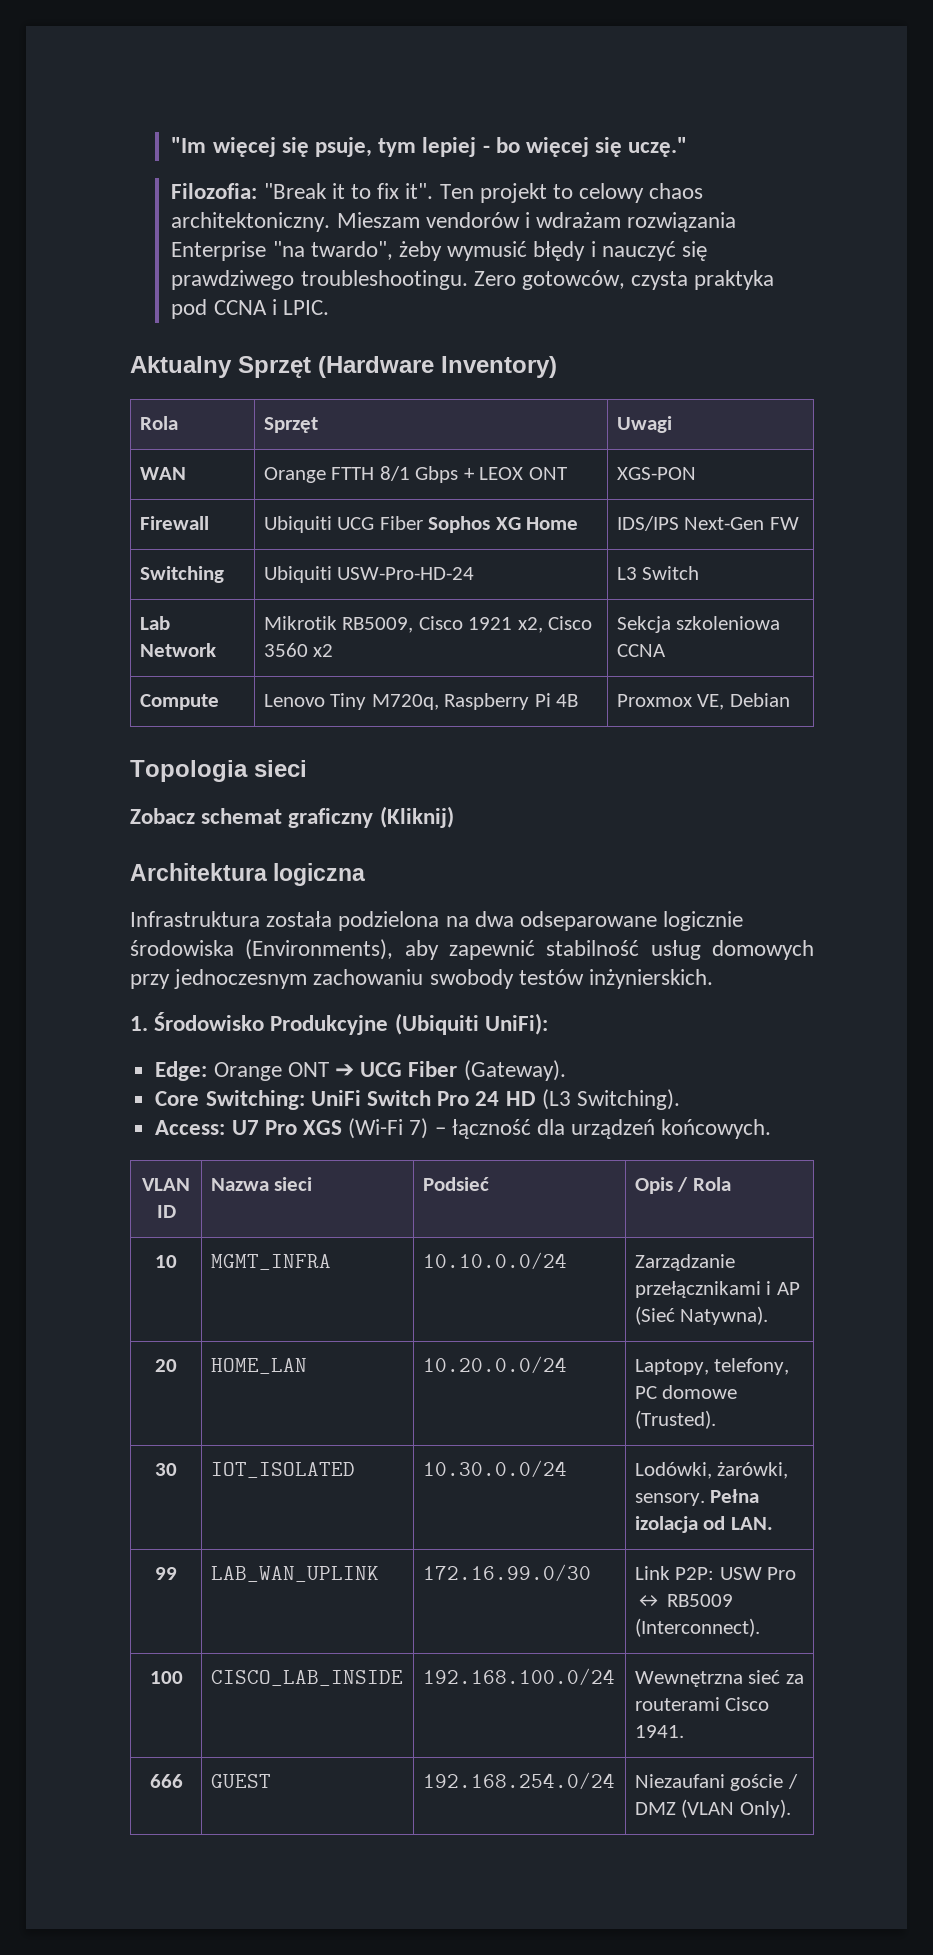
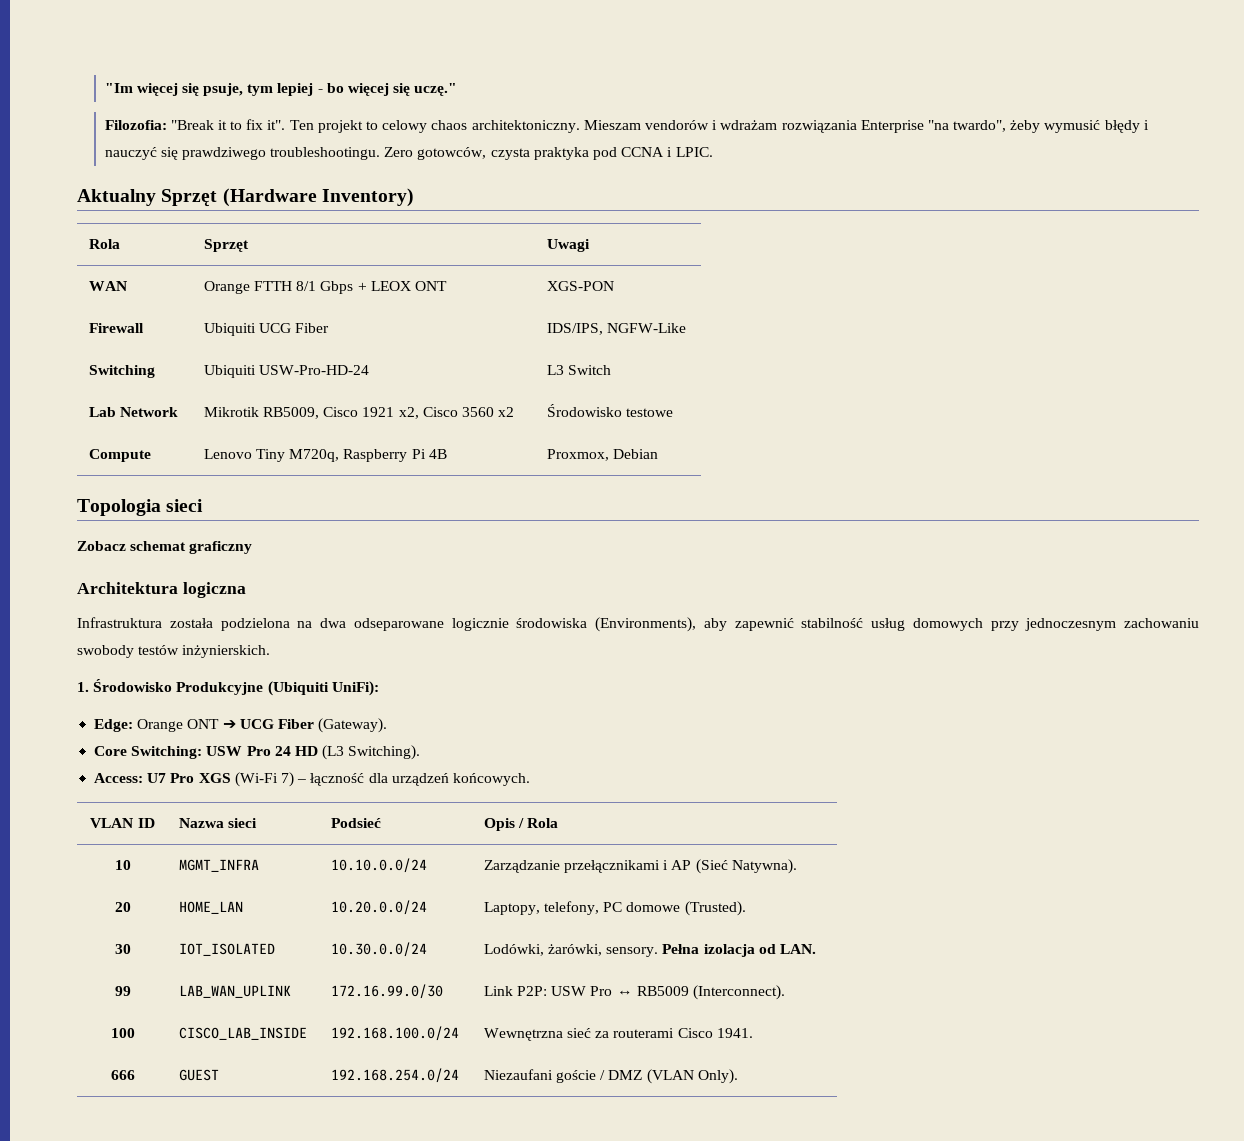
[428,516,579,533] [616,516,799,531] Sophos XG Home | IDS/IPS Next-Gen FW -> [546,323,687,335] | IDS/IPS, NGFW-Like
[616,616,781,633] [616,644,666,657] Sekcja szkoleniowa CCNA -> [546,404,674,417] Środowisko testowe
[616,694,725,710] Proxmox VE, -> [546,449,609,461] Proxmox,
[379,806,454,828] (Kliknij) -> (253, 547) none
[310,1090,431,1106] UniFi Switch -> [206,746,243,756] USW

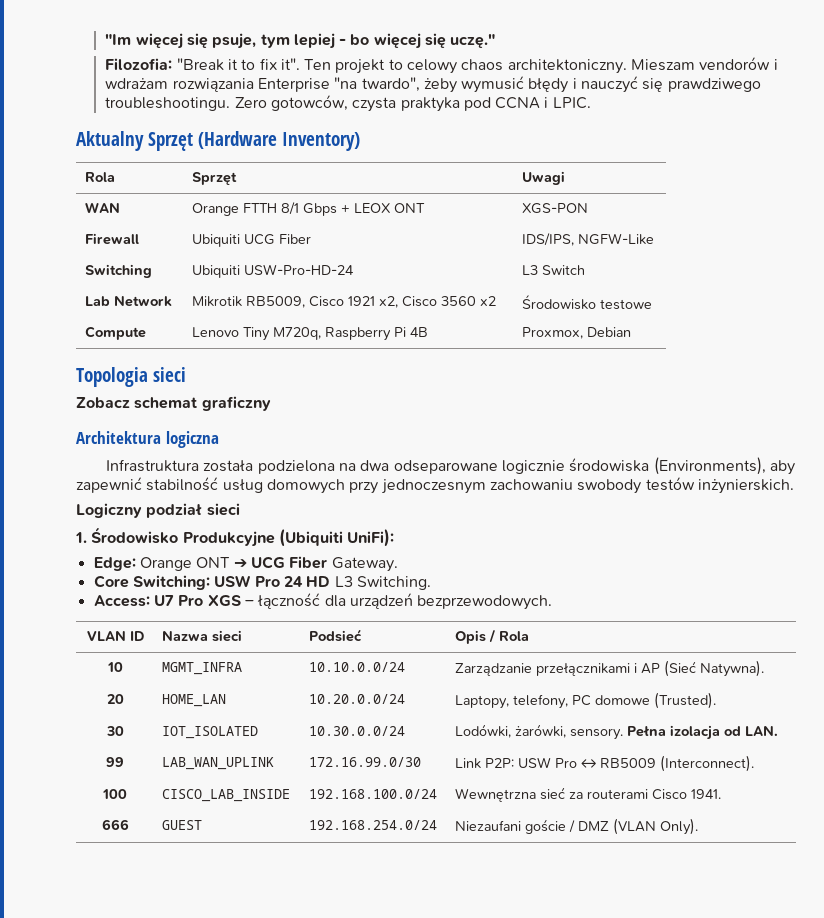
(271, 651) none -> [76,503,240,518] // Logiczny podział sieci
[318,718,388,733] (Gateway). -> [331,557,398,572] Gateway.
[322,745,421,760] (L3 Switching). -> [334,576,431,590] L3 Switching.
[234,772,294,787] (Wi-Fi 7) -> (241, 600) none
[452,773,530,786] końcowych. -> [417,595,553,610] bezprzewodowych.

